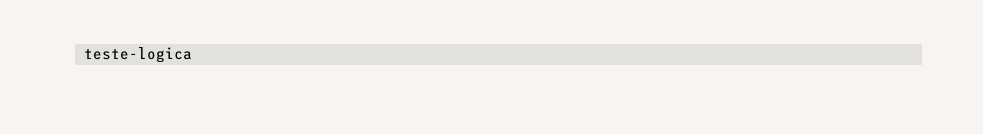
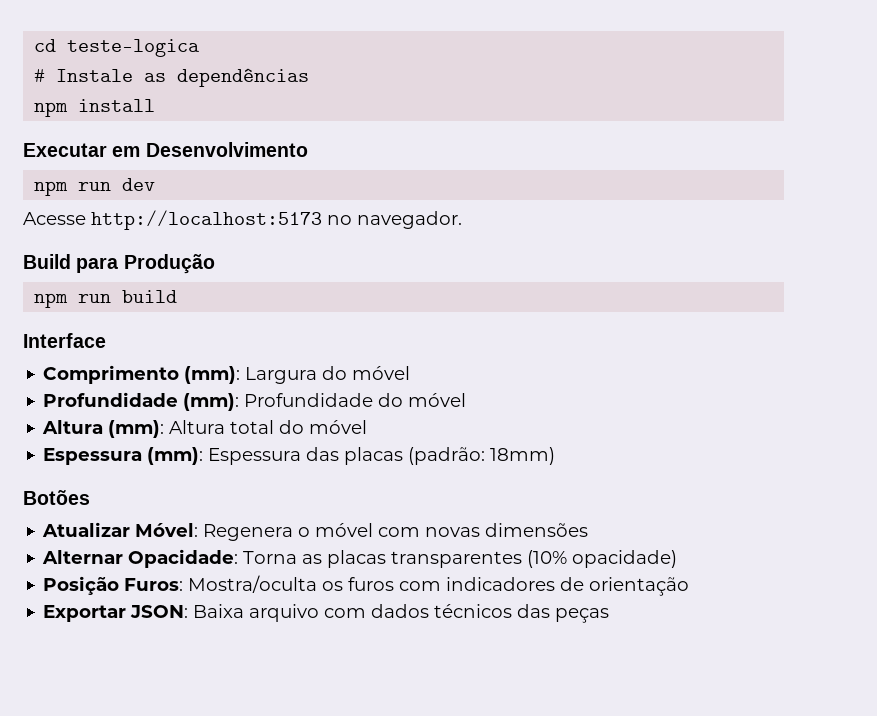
(84, 55) none -> [34,39,57,52] cd
(192, 55) none -> [34,68,310,87] [34,99,156,117] [23,142,308,157] [34,178,156,196] [23,210,462,230] [23,254,215,274] [34,290,178,308] [23,333,106,348] [43,365,411,384] [43,392,467,411] [42,420,368,438] [43,447,556,465] [23,490,90,505] [42,522,589,541] [42,549,678,568] [43,575,690,596] [43,604,610,623] // # Instale as dependências // npm install // Executar em Desenvolvimento // npm run dev // Acesse http://localhost:5173 no navegador. // Build para Produção // npm run build // Interface // Comprimento (mm): Largura do móvel // Profundidade (mm): Profundidade do móvel // Altura (mm): Altura total do móvel // Espessura (mm): Espessura das placas (padrão: 18mm) // Botões // Atualizar Móvel: Regenera o móvel com novas dimensões // Alternar Opacidade: Torna as placas transparentes (10% opacidade) // Posição Furos: Mostra/oculta os furos com indicadores de orientação // Exportar JSON: Baixa arquivo com dados técnicos das peças

